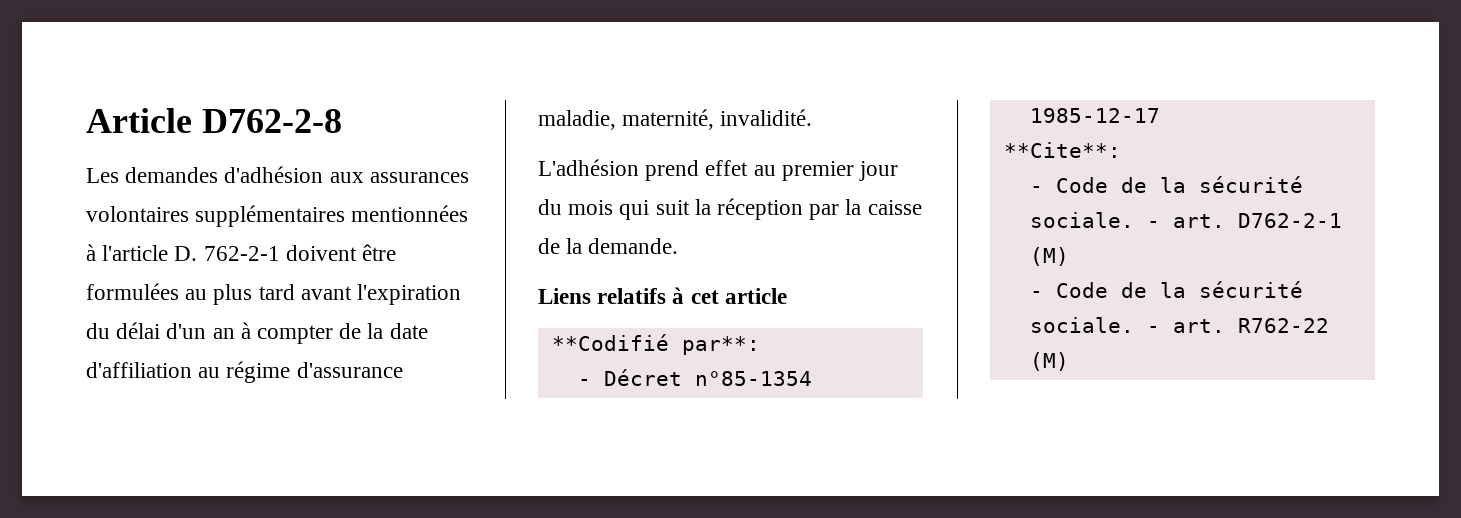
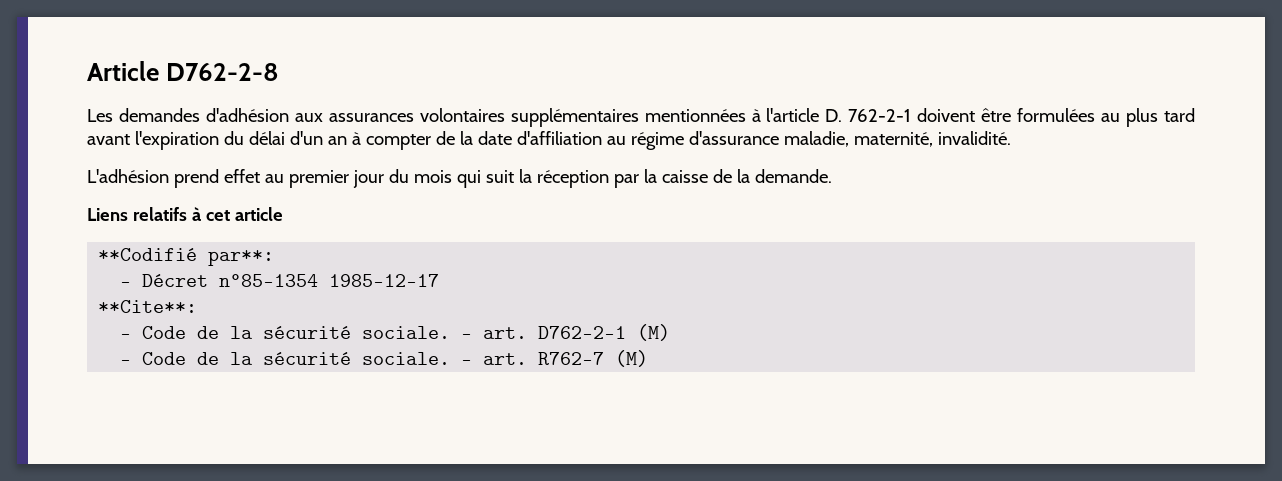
[1237,318,1329,333] R762-22 -> [538,352,605,365] R762-7

